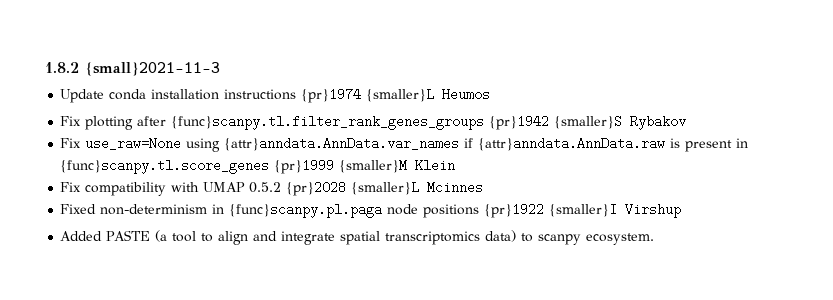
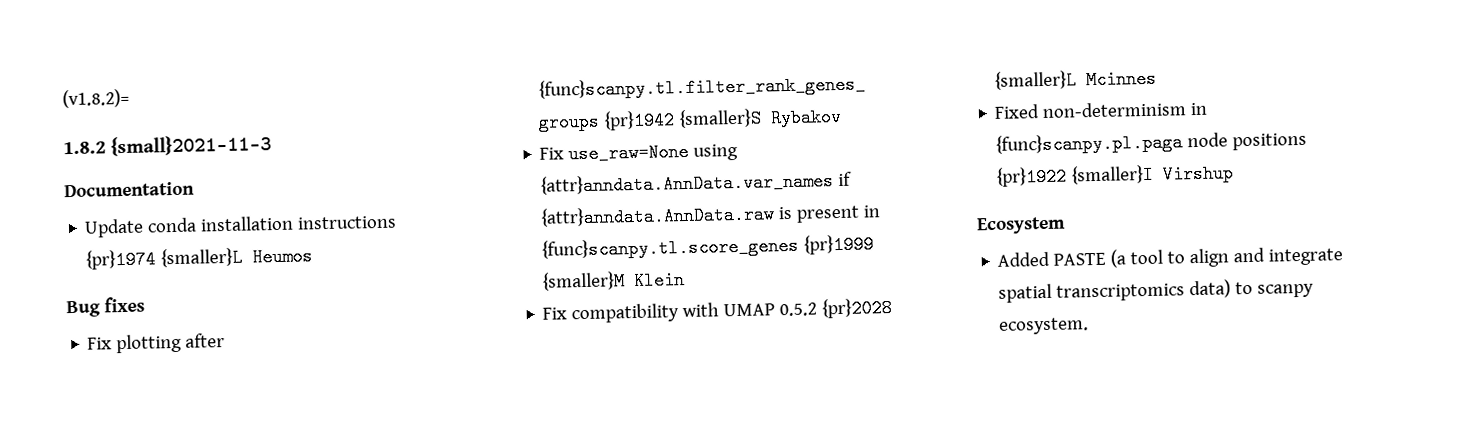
(45, 67) none -> [62,88,129,109] (v1.8.2)= //
(220, 69) none -> [64,181,195,198] // Documentation
(491, 94) none -> [66,296,145,318] // Bug fixes
(682, 210) none -> [976,216,1066,235] // Ecosystem

